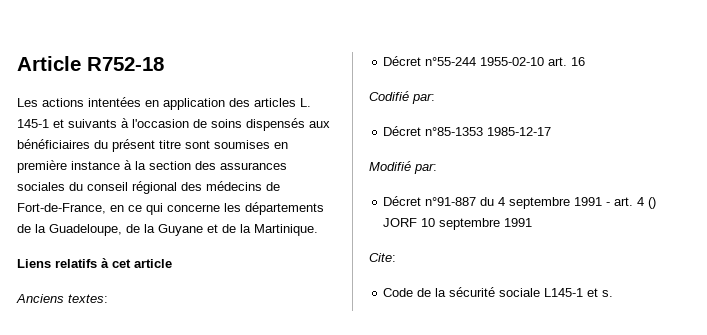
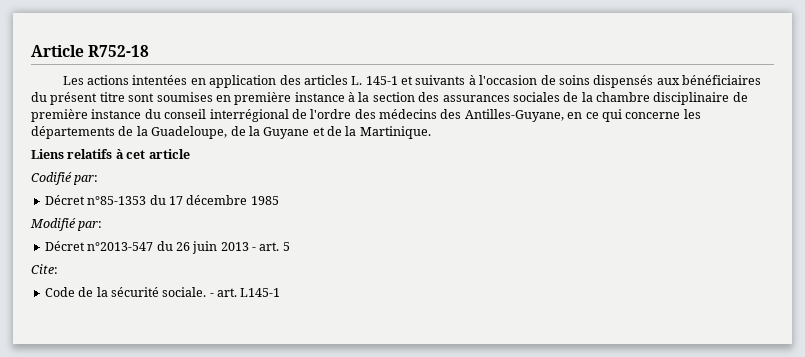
[69,181,280,194] [17,203,106,214] du conseil régional des médecins de Fort-de-France, -> [563,92,748,105] [31,109,564,122] de la chambre disciplinaire de première instance du conseil interrégional de l'ordre des médecins des Antilles-Guyane,
[16,294,108,303] [383,56,586,66] // Anciens textes: // Décret n°55-244 1955-02-10 art. 16 -> (190, 154) none
[487,127,552,136] 1985-12-17 -> [149,195,279,205] du 17 décembre 1985
[425,197,657,209] [383,218,533,230] n°91-887 du 4 septembre 1991 - art. 4 () JORF 10 septembre 1991 -> [87,241,290,254] n°2013-547 du 26 juin 2013 - art. 5
[499,288,614,297] sociale L145-1 et s. -> [162,287,281,297] sociale. - art. L145-1

